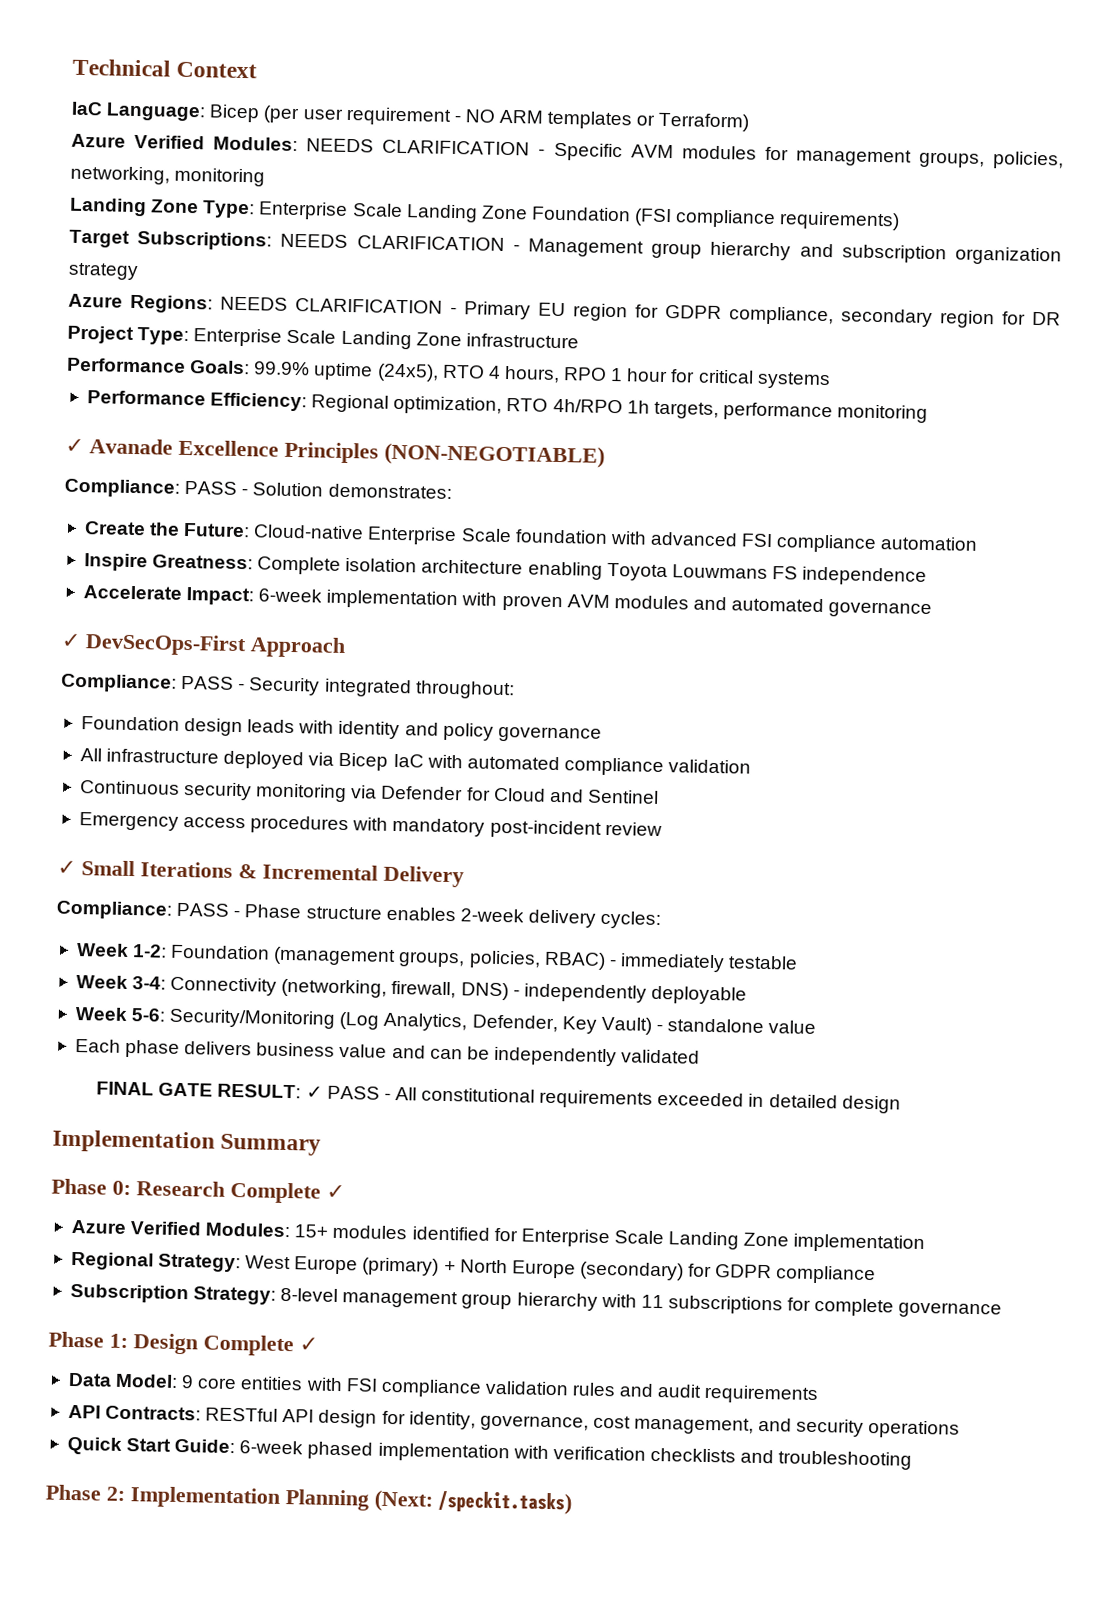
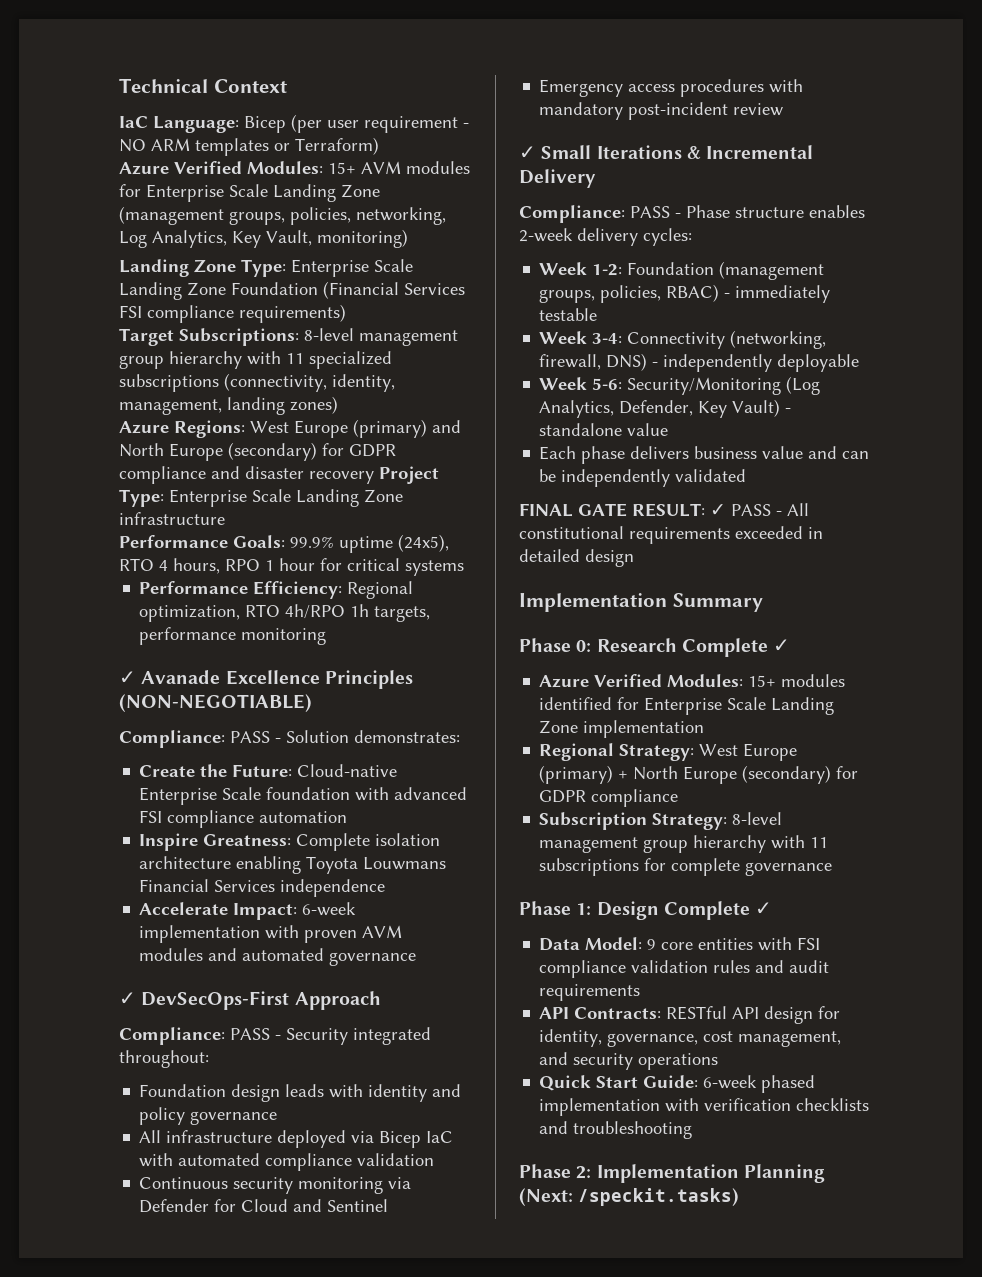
[306,138,1065,170] [70,165,266,187] NEEDS CLARIFICATION - Specific AVM modules for management groups, policies, networking, monitoring -> [328,161,470,174] [119,184,380,202] [119,206,446,225] [119,229,408,248] 15+ AVM modules for Enterprise Scale Landing Zone (management groups, policies, networking, Log Analytics, Key Vault, monitoring)
[634,208,673,227] (FSI -> [323,281,465,299] [119,305,142,318] (Financial Services FSI
[280,233,1063,266] [68,262,139,281] [68,293,1061,329] NEEDS CLARIFICATION - Management group hierarchy and subscription organization strategy // Azure Regions: NEEDS CLARIFICATION - Primary EU region for GDPR compliance, secondary region for DR -> [304,328,458,346] [119,351,392,369] [119,373,395,392] [119,396,338,415] [119,419,461,438] [119,442,396,461] [119,466,374,484] 8-level management group hierarchy with 11 specialized subscriptions (connectivity, identity, management, landing zones) // Azure Regions: West Europe (primary) and North Europe (secondary) for GDPR compliance and disaster recovery
[771,566,798,580] FS -> [139,879,276,892] Financial Services

